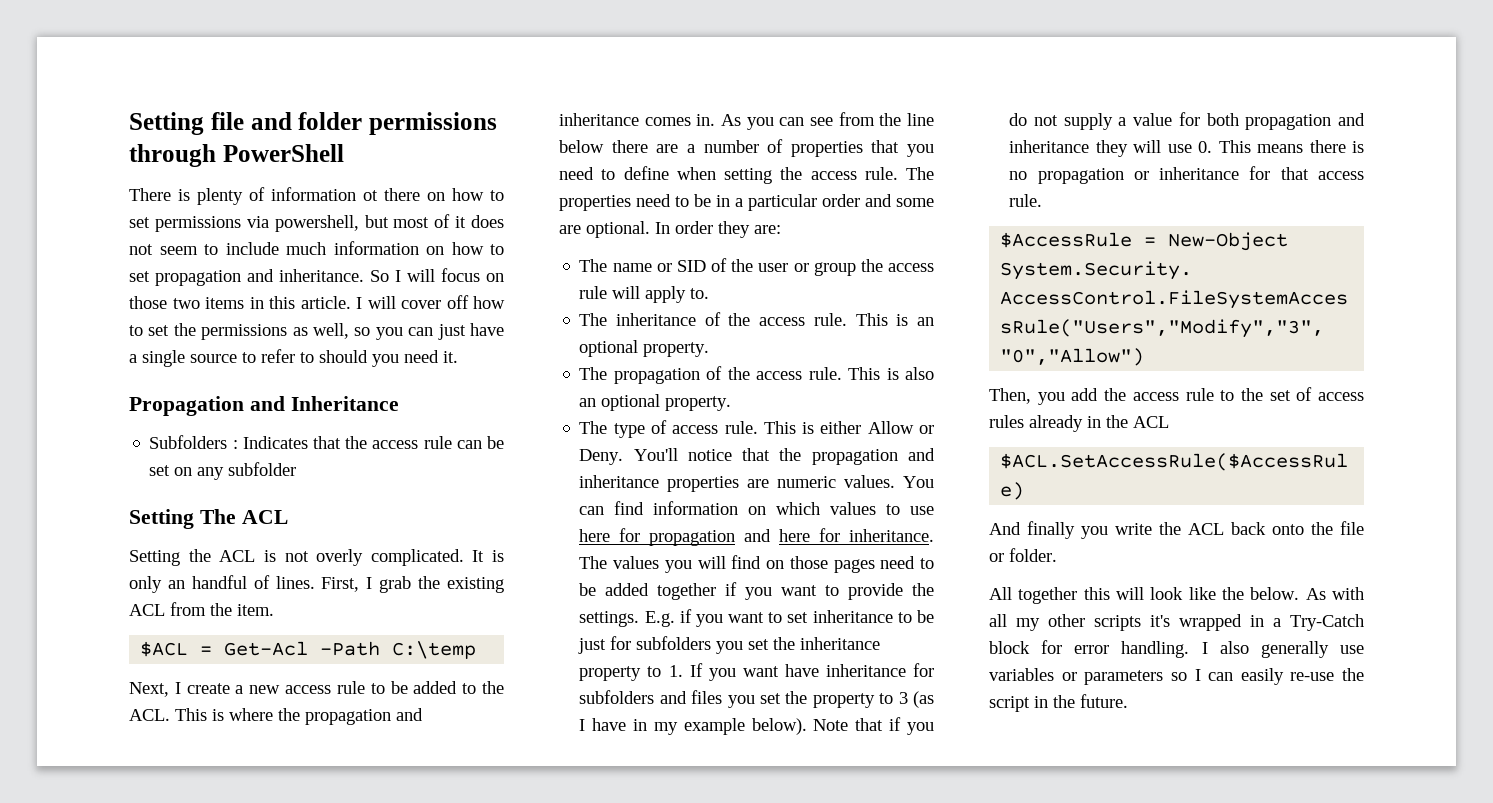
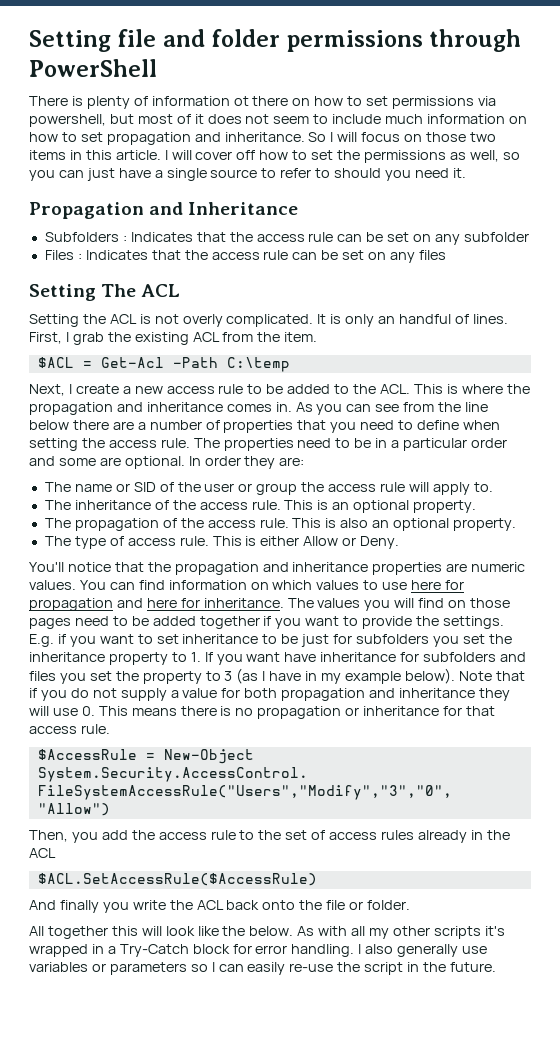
(297, 469) none -> [44,250,446,263] // Files : Indicates that the access rule can be set on any files
(624, 457) none -> (400, 542) //

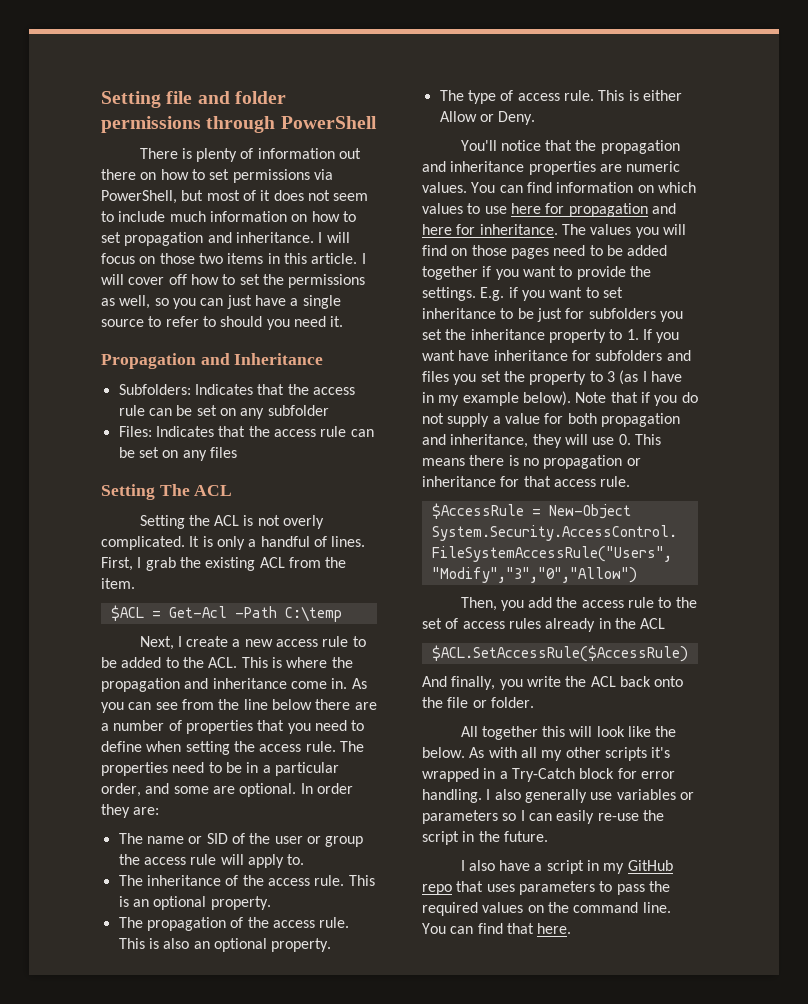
[233,96,249,106] ot -> [339,148,362,159] out
[29,114,106,127] powershell, -> [101,190,177,204] PowerShell,
[308,132,327,142] So -> (314, 237) none
[44,232,127,242] Subfolders : -> [118,384,191,395] Subfolders:
[44,250,82,260] Files : -> [118,426,152,437] Files:
[378,316,396,324] an -> [248,539,257,547] a
[226,404,272,412] comes -> [290,681,327,689] come
[470,438,507,448] order -> [101,783,141,797] order,
[399,688,476,698] inheritance -> [450,434,529,448] inheritance,
[59,900,99,913] finally -> [451,676,496,690] finally,
(496, 967) none -> [460,860,673,874] [422,881,670,895] [422,902,671,916] [422,923,572,934] // I also have a script in my GitHub repo that uses parameters to pass the required values on the command line. You can find that here.

